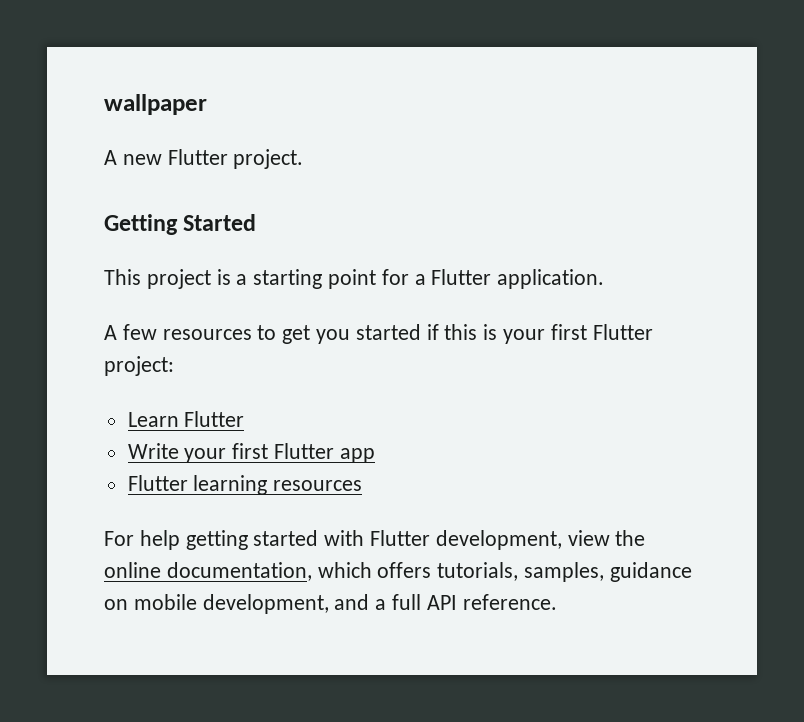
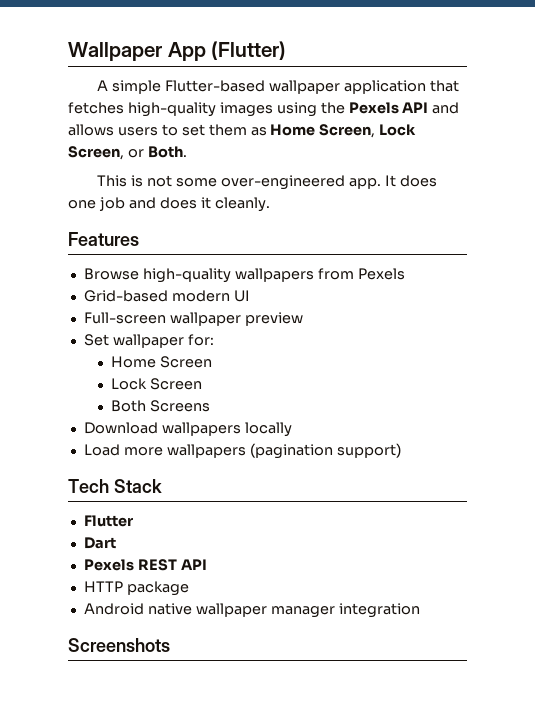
[104,94,207,115] [104,149,304,169] [104,214,257,235] [104,269,605,289] [104,324,653,344] [104,356,174,376] [127,411,245,427] [127,443,375,463] [127,475,363,495] [104,530,646,550] [104,562,692,582] [104,594,557,614] wallpaper // A new Flutter project. // Getting Started // This project is a starting point for a Flutter application. // A few resources to get you started if this is your first Flutter project: // Learn Flutter // Write your first Flutter app // Flutter learning resources // For help getting started with Flutter development, view the online documentation, which offers tutorials, samples, guidance on mobile development, and a full API reference. -> [68,41,287,61] [97,80,459,94] [68,102,460,117] [68,124,417,138] [68,146,187,160] [97,175,437,190] [68,197,270,212] [68,232,139,246] [83,268,405,283] [83,290,250,302] [83,312,303,326] [83,334,214,348] [111,356,213,368] [111,378,203,390] [111,400,211,412] [83,422,292,437] [83,443,401,459] [68,479,162,493] [83,515,133,527] [83,537,116,549] [83,559,207,571] [83,581,189,596] [83,603,420,618] [68,638,170,652] Wallpaper App (Flutter) // A simple Flutter-based wallpaper application that fetches high-quality images using the Pexels API and allows users to set them as Home Screen, Lock Screen, or Both. // This is not some over-engineered app. It does one job and does it cleanly. // Features // Browse high-quality wallpapers from Pexels // Grid-based modern UI // Full-screen wallpaper preview // Set wallpaper for: // Home Screen // Lock Screen // Both Screens // Download wallpapers locally // Load more wallpapers (pagination support) // Tech Stack // Flutter // Dart // Pexels REST API // HTTP package // Android native wallpaper manager integration // Screenshots

